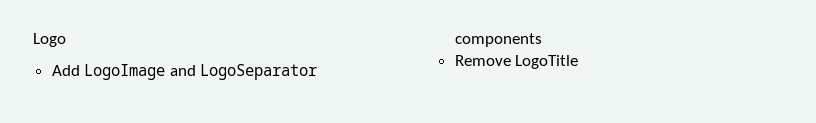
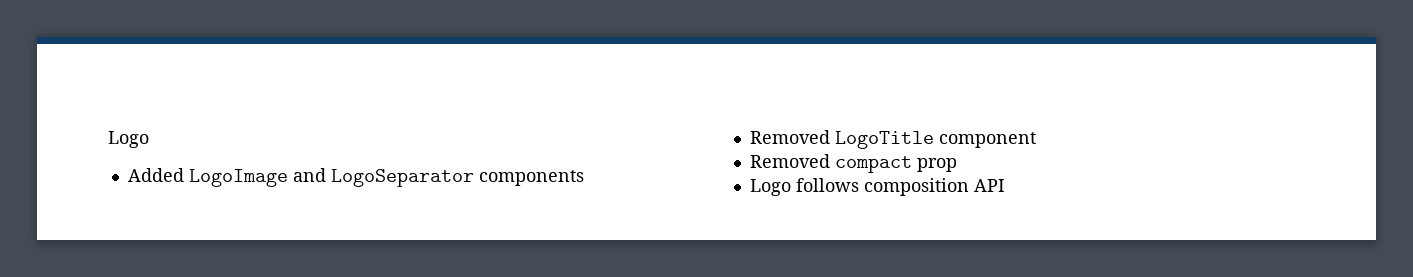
[51,65,80,76] Add -> [127,168,184,182] Added
[454,55,579,69] Remove LogoTitle -> [749,130,1036,149] [749,154,957,173] [749,178,1005,196] Removed LogoTitle component // Removed compact prop // Logo follows composition API

